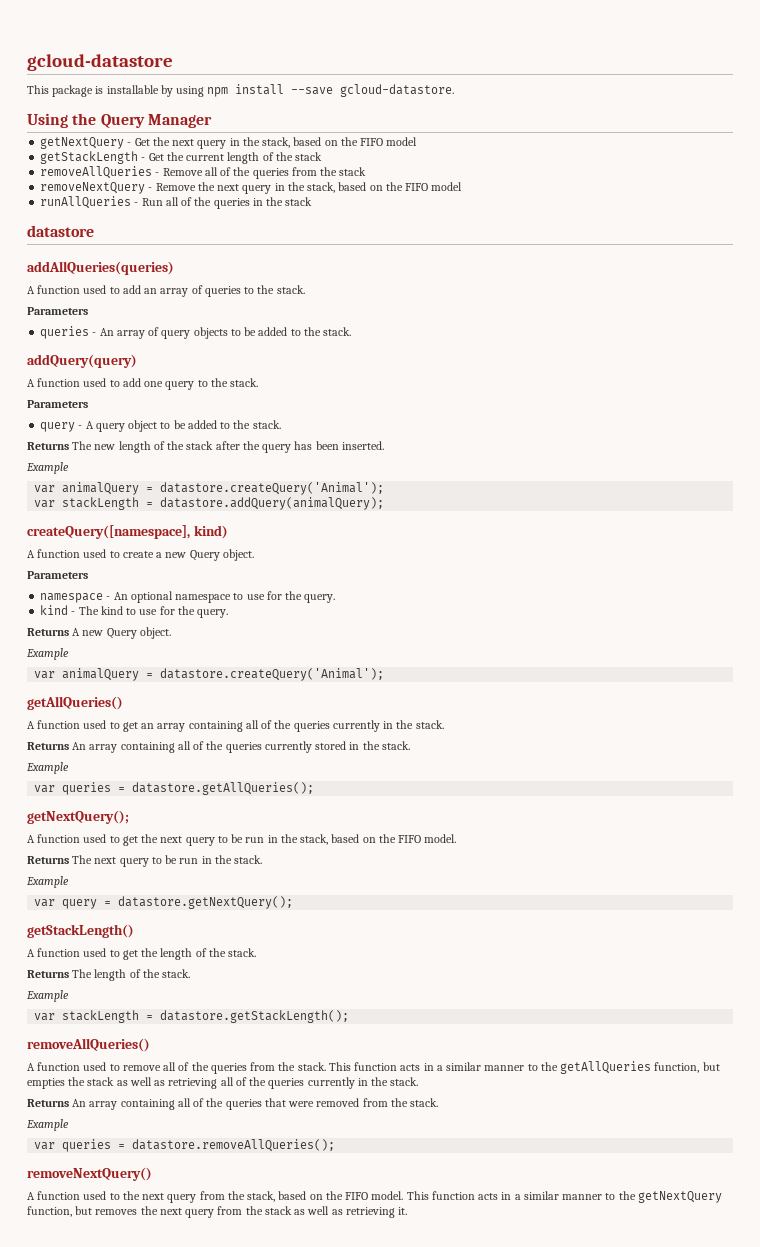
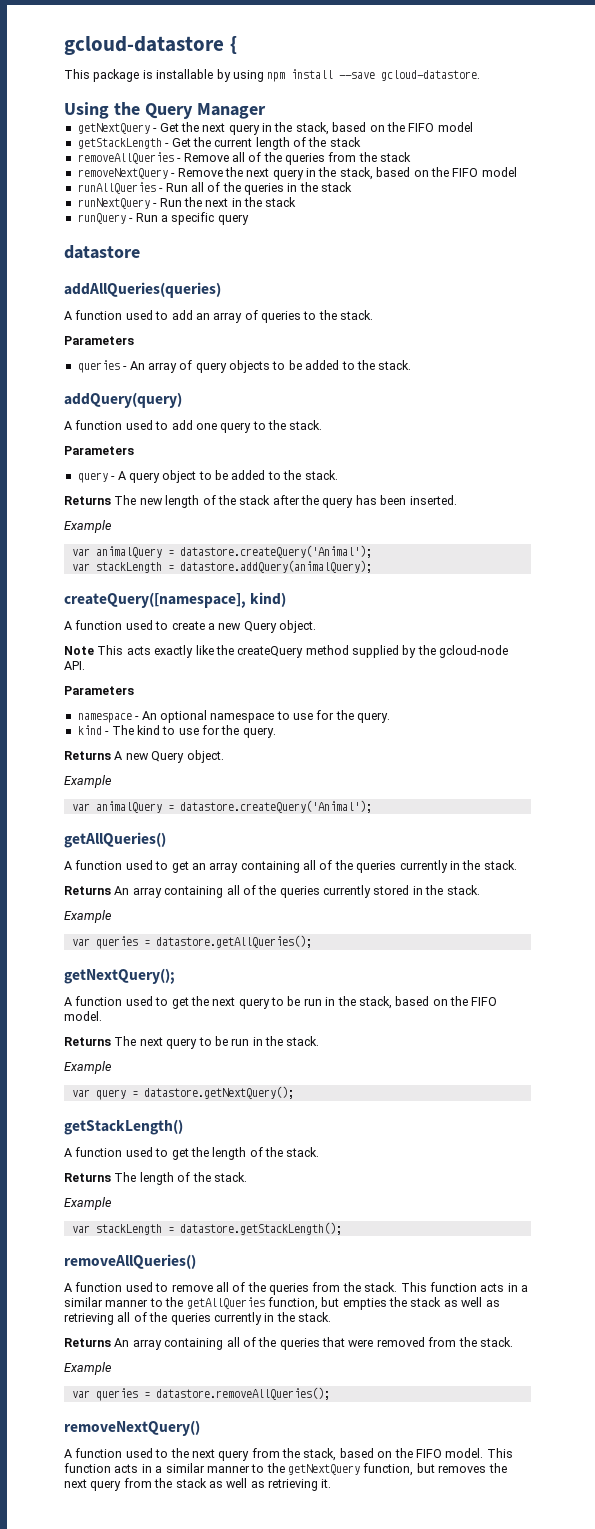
(173, 62) none -> [229,36,237,54] {
(313, 201) none -> [77,197,297,209] [77,212,249,225] // runNextQuery - Run the next in the stack // runQuery - Run a specific query
(254, 555) none -> [64,645,509,658] [64,661,85,670] // Note This acts exactly like the createQuery method supplied by the gcloud-node API.

